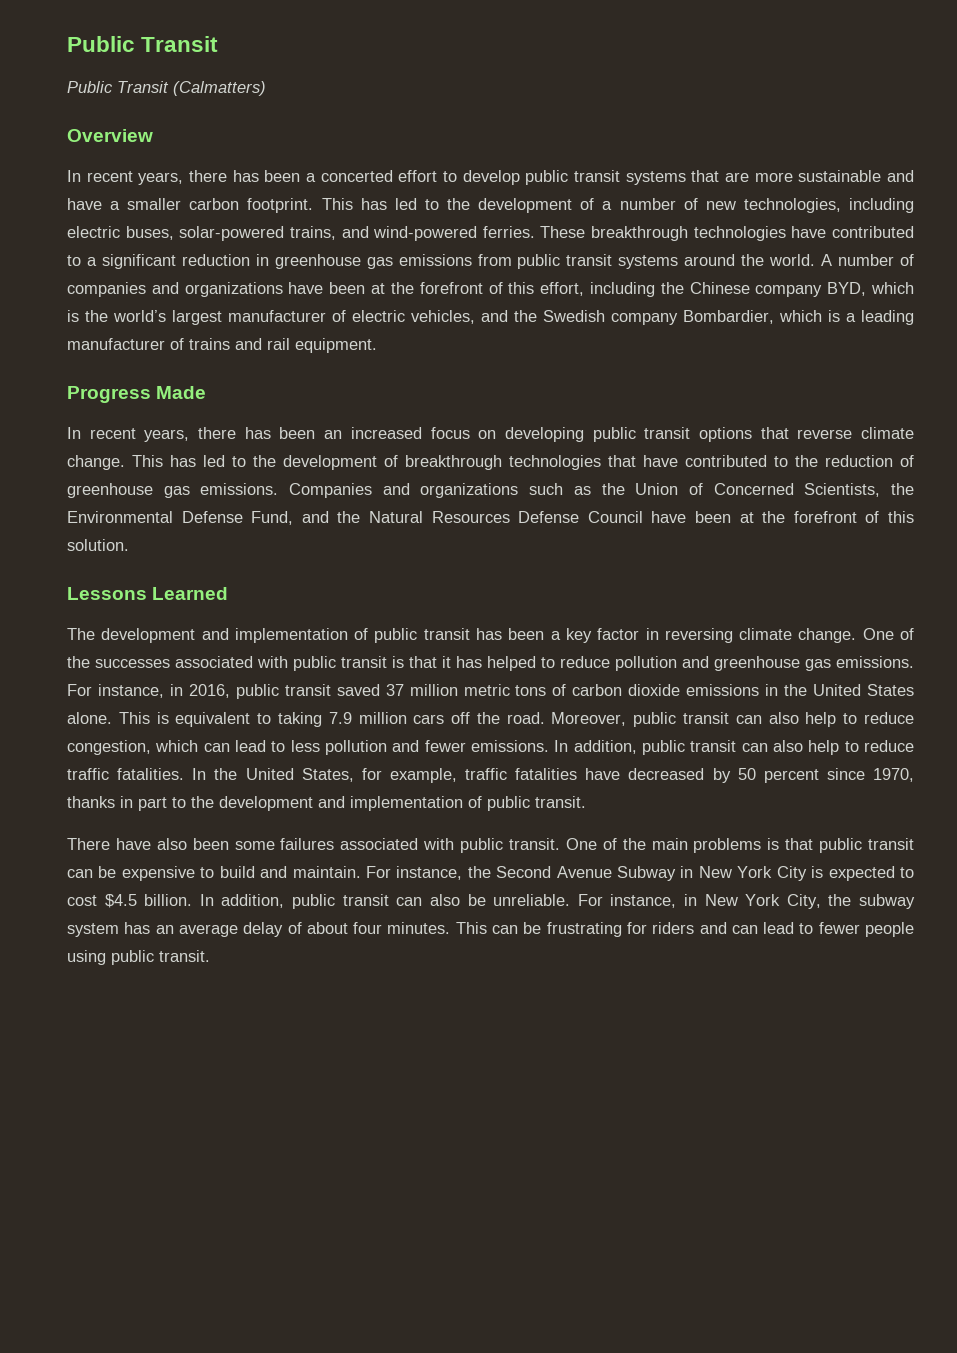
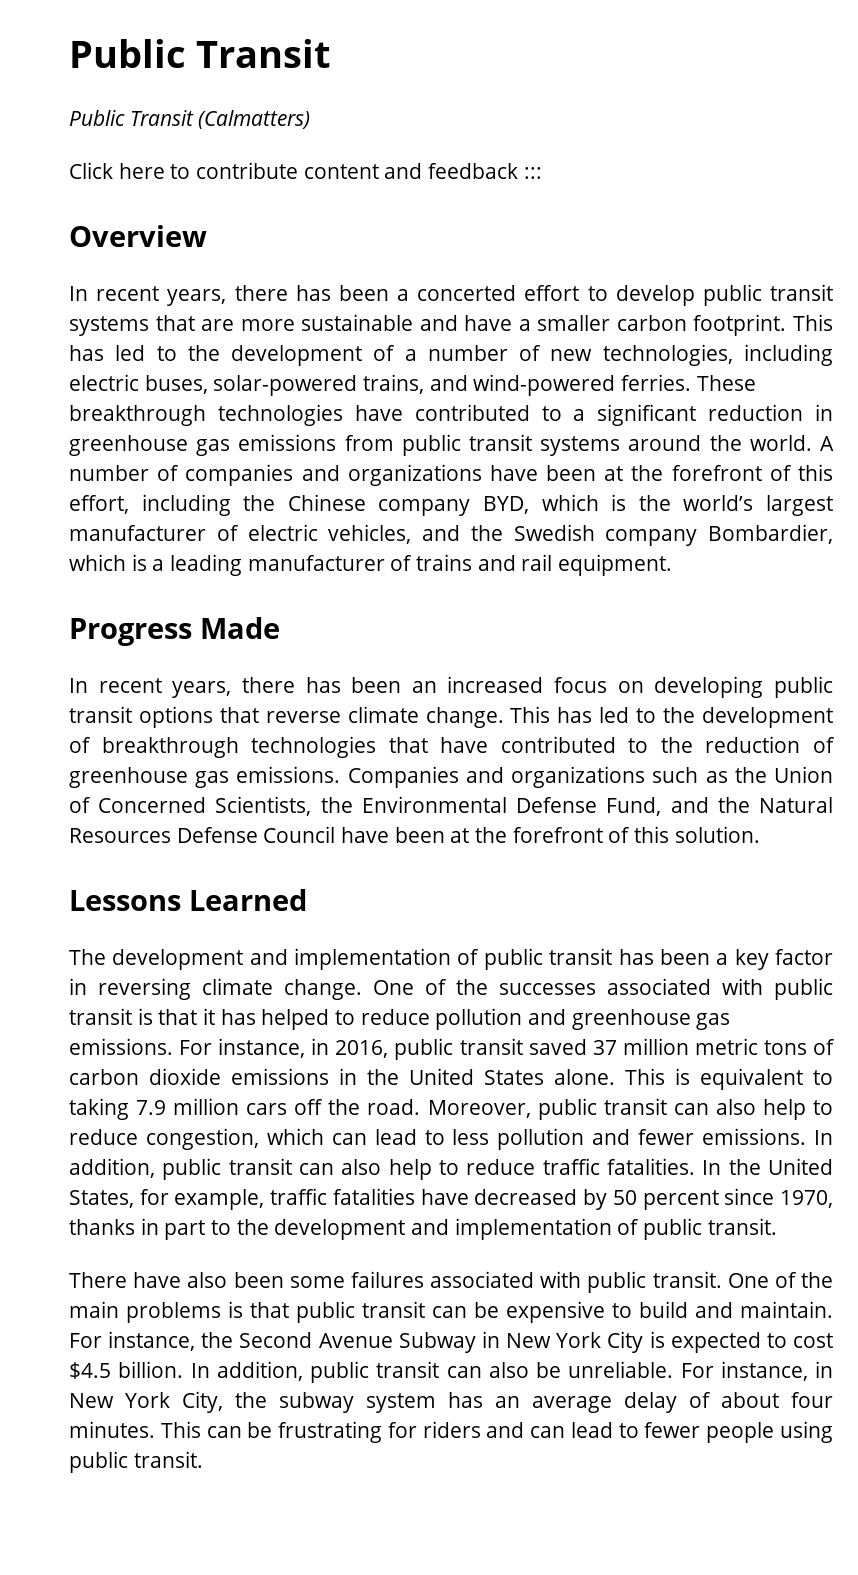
(266, 88) none -> [69,162,542,179] // Click here to contribute content and feedback :::

